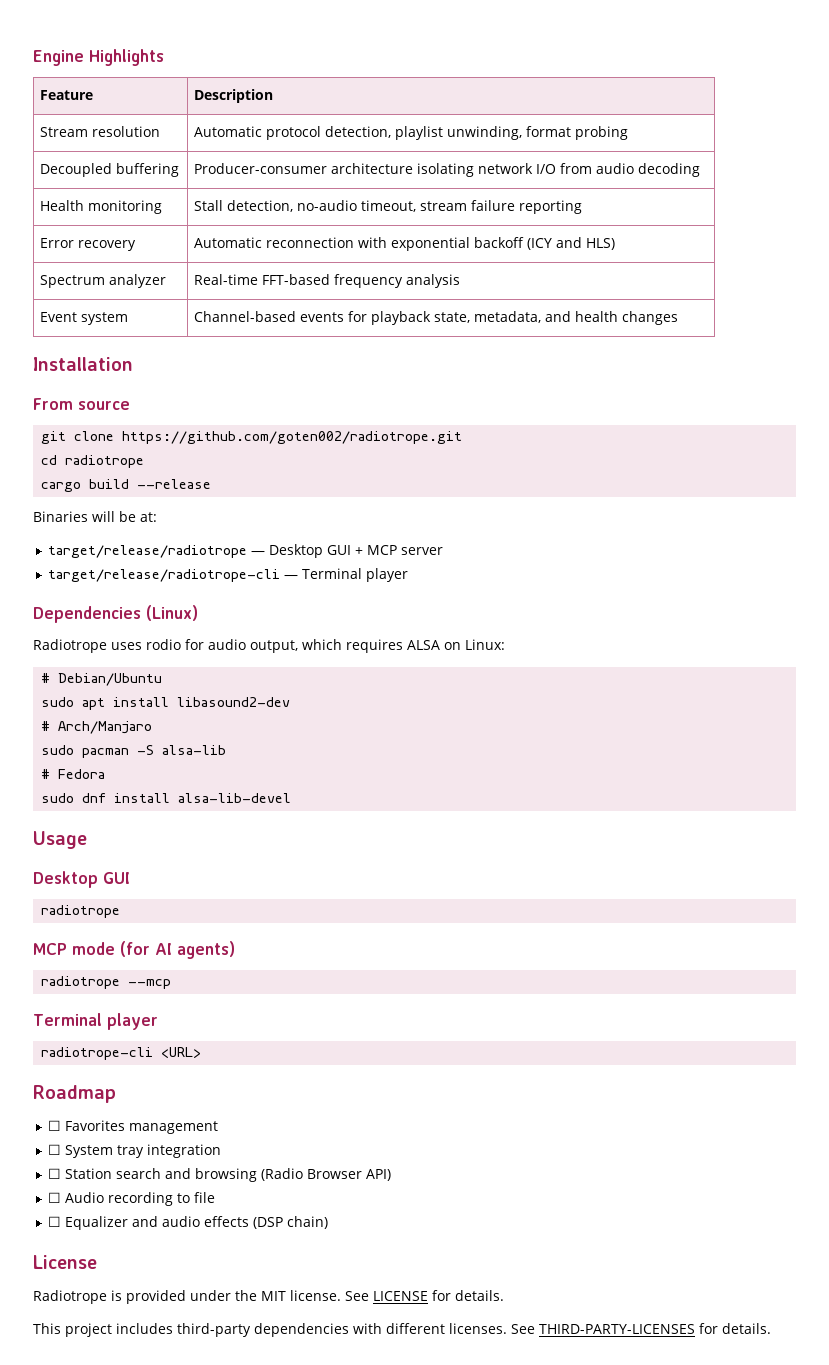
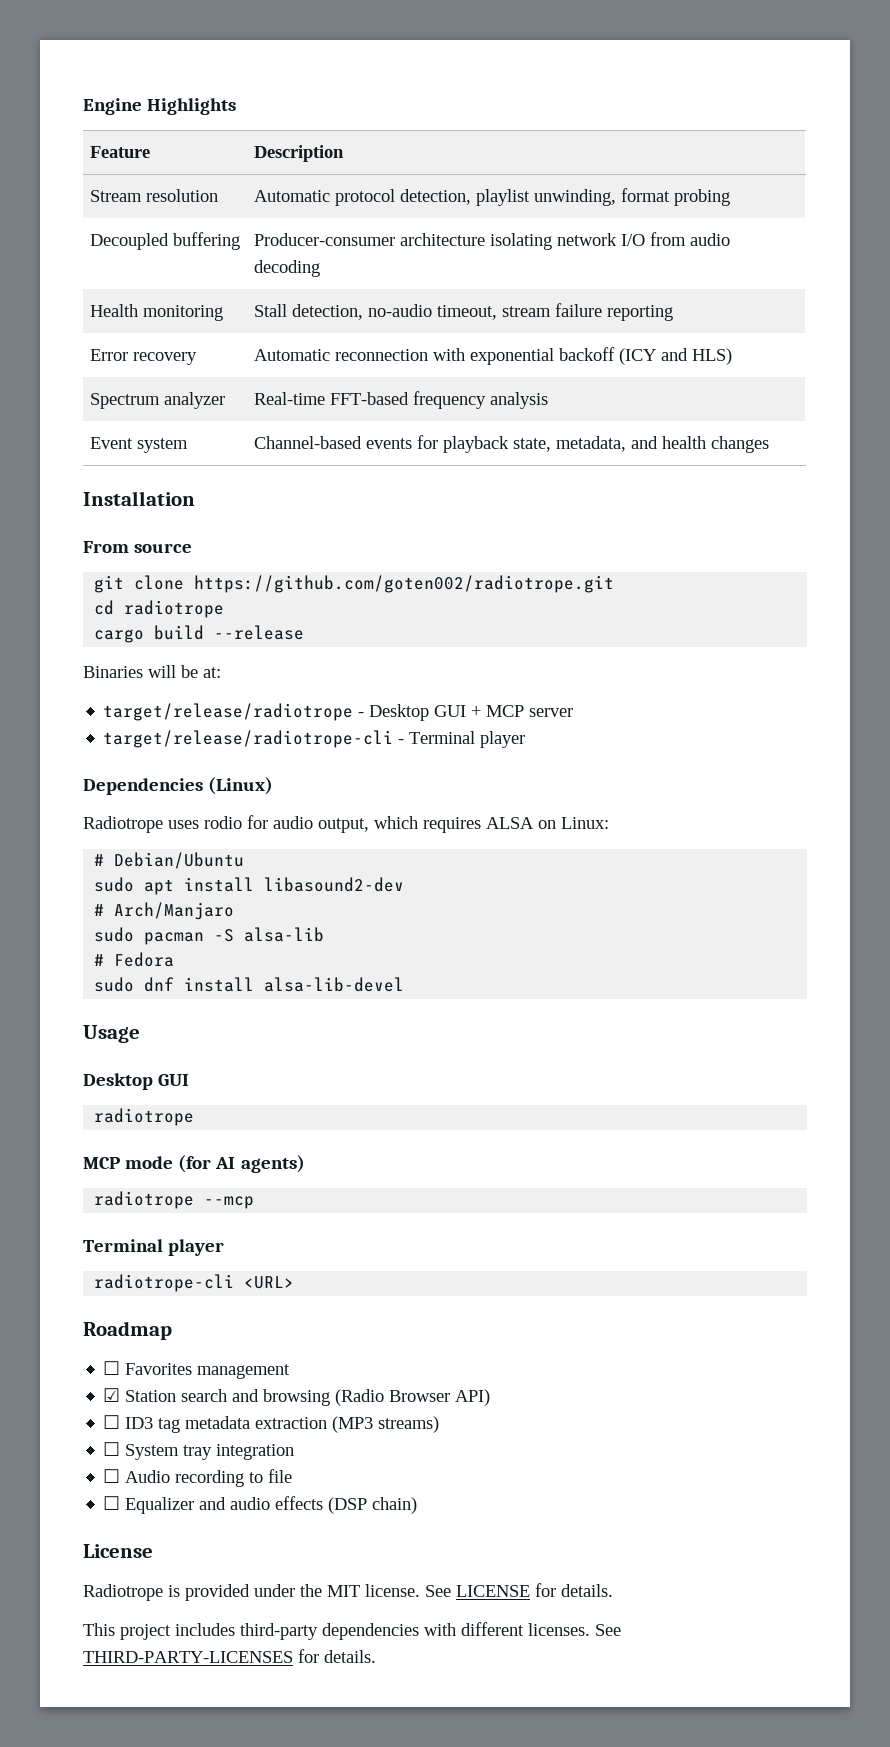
[251,551,266,555] — -> [358,712,365,717] -
[284,575,299,579] — -> [398,739,405,744] -
[48,1144,222,1158] [48,1168,62,1179] ☐ System tray integration // ☐ -> [103,1388,121,1402] ☑
(392, 1175) none -> [103,1415,440,1433] [103,1442,295,1460] // ☐ ID3 tag metadata extraction (MP3 streams) // ☐ System tray integration

